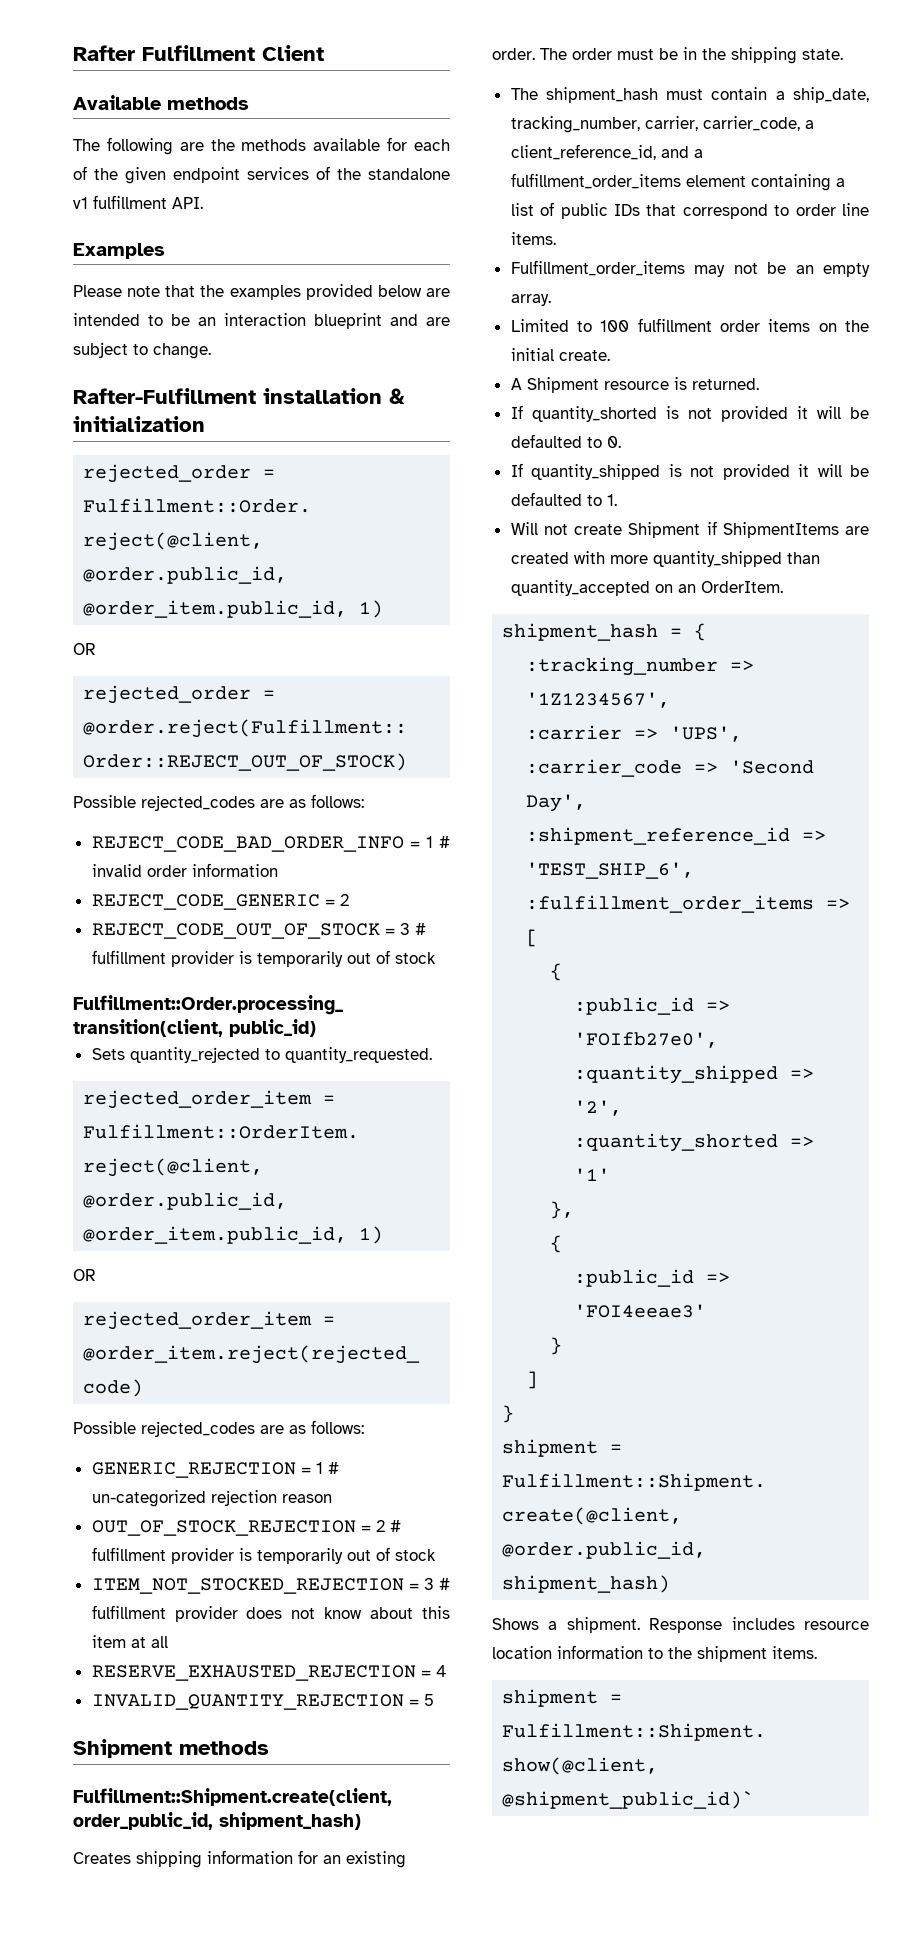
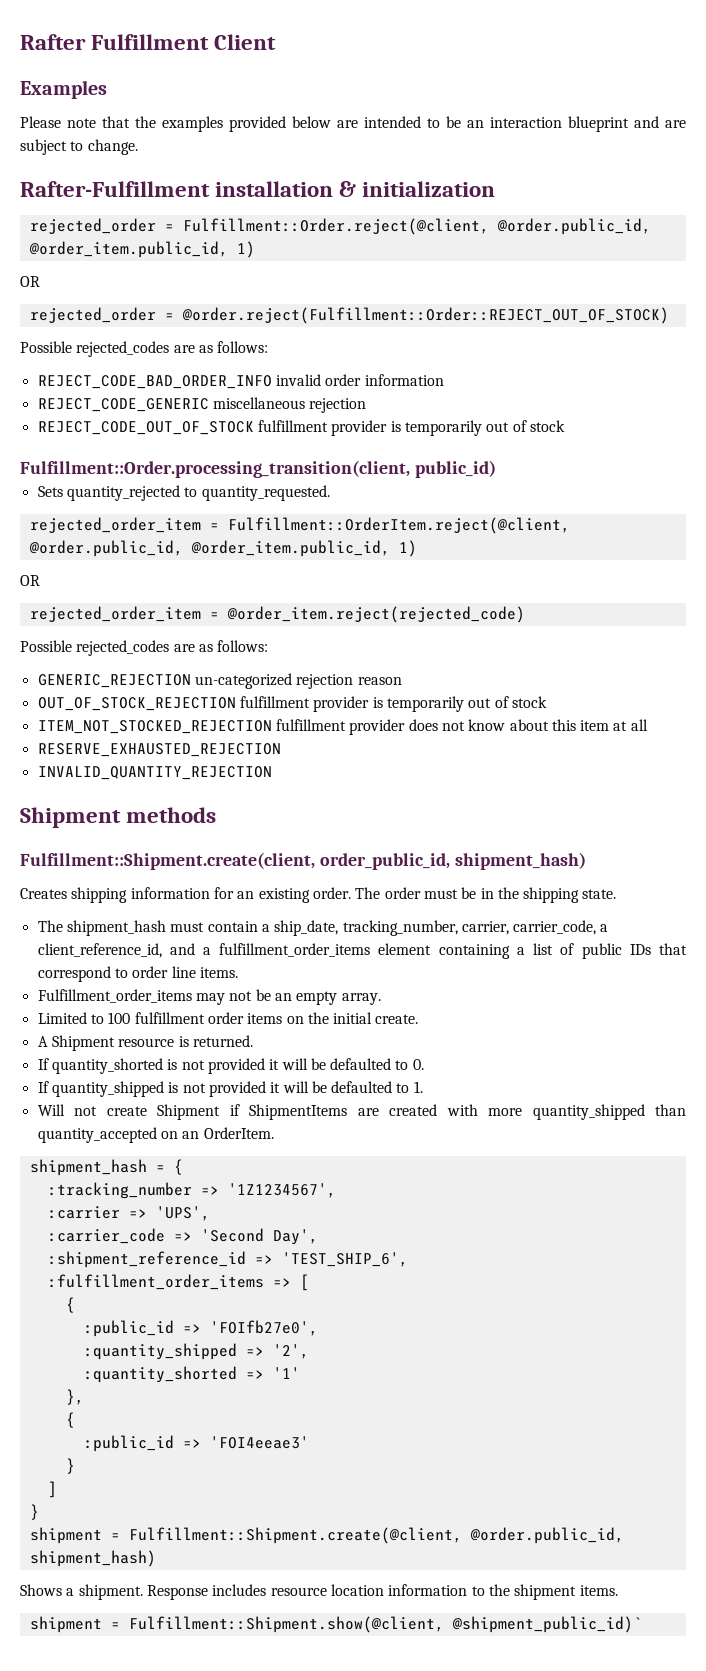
[73,95,249,110] [73,137,450,155] [73,166,450,184] [73,195,203,209] // Available methods // The following are the methods available for each of the given endpoint services of the standalone v1 fulfillment API. -> (277, 42) none
[409,836,451,848] = 1 # -> (272, 382) none
[324,894,349,906] = 2 -> [212,397,367,413] miscellaneous rejection
[384,923,426,935] = 3 # -> (254, 428) none
[300,1462,339,1474] = 1 # -> (191, 681) none
[360,1520,401,1532] = 2 # -> (236, 704) none
[408,1578,451,1590] = 3 # -> (272, 727) none
[420,1665,446,1677] = 4 -> (281, 750) none
[408,1694,434,1706] = 5 -> (272, 773) none

